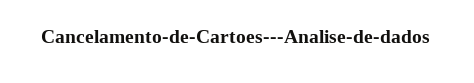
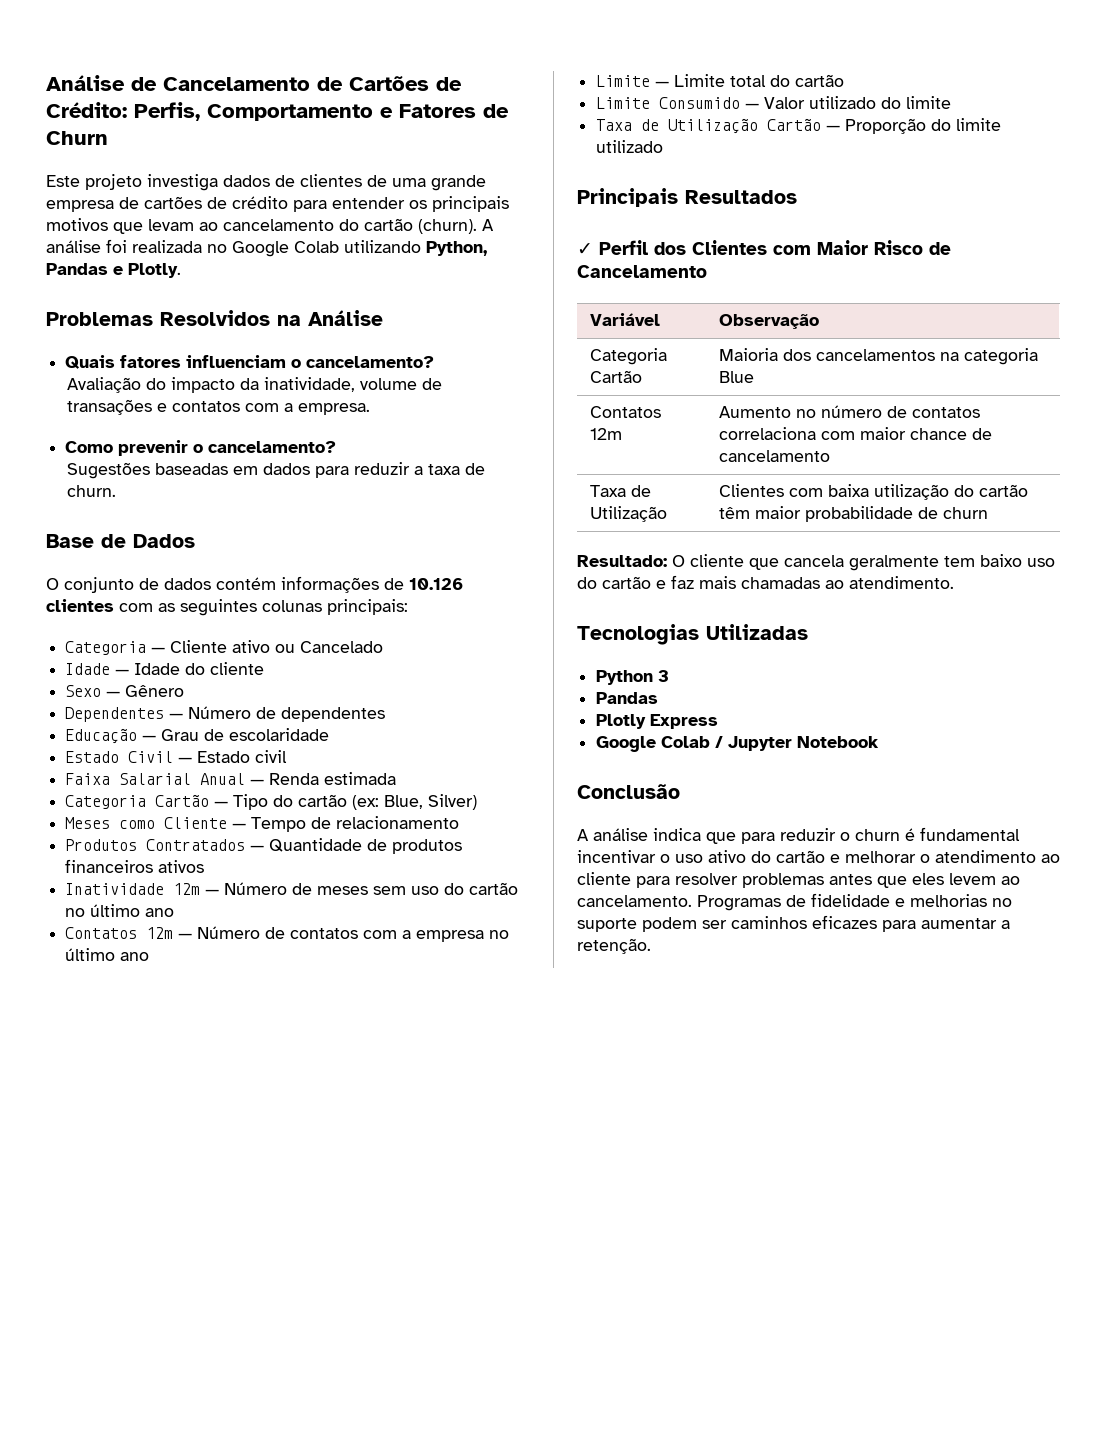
[41,30,430,43] Cancelamento-de-Cartoes---Analise-de-dados -> [46,75,462,91] [46,102,509,121] [46,131,108,145] [46,174,486,191] [46,196,509,212] [46,218,494,234] [46,239,487,257] [46,263,181,278] [46,310,383,326] [65,355,435,369] [66,377,442,393] [66,399,370,415] [65,440,337,456] [66,462,485,479] [66,485,116,497] [46,534,195,548] [46,576,463,593] [46,599,408,616] [65,640,384,655] [65,662,265,675] [65,685,185,697] [65,706,386,722] [65,728,330,744] [65,750,288,763] [65,772,397,785] [65,794,478,810] [65,816,460,832] [65,838,463,854] [65,859,205,873] [65,882,519,895] [65,904,175,917] [65,926,510,942] [65,948,150,961] [596,74,845,87] [596,96,952,109] [596,118,1002,134] [596,140,664,153] [577,188,797,207] [577,240,951,255] [577,265,707,278] [590,313,661,326] [719,314,820,329] [590,348,668,365] [590,370,643,383] [719,348,1039,365] [719,371,755,383] [590,406,662,418] [590,428,623,440] [719,405,981,418] [719,427,993,440] [719,450,831,462] [590,485,652,497] [590,506,668,522] [719,484,1029,500] [719,506,989,522] [577,554,1055,571] [577,575,954,589] [577,624,808,645] [596,670,670,685] [596,692,659,704] [596,714,719,729] [596,736,880,752] [577,784,680,799] [577,827,1020,844] [577,850,1060,863] [577,872,1020,888] [577,893,1012,911] [577,915,1010,932] [577,938,651,954] Análise de Cancelamento de Cartões de Crédito: Perfis, Comportamento e Fatores de Churn // Este projeto investiga dados de clientes de uma grande empresa de cartões de crédito para entender os principais motivos que levam ao cancelamento do cartão (churn). A análise foi realizada no Google Colab utilizando Python, Pandas e Plotly. // Problemas Resolvidos na Análise // Quais fatores influenciam o cancelamento? // Avaliação do impacto da inatividade, volume de transações e contatos com a empresa. // Como prevenir o cancelamento? // Sugestões baseadas em dados para reduzir a taxa de churn. // Base de Dados // O conjunto de dados contém informações de 10.126 clientes com as seguintes colunas principais: // Categoria — Cliente ativo ou Cancelado // Idade — Idade do cliente // Sexo — Gênero // Dependentes — Número de dependentes // Educação — Grau de escolaridade // Estado Civil — Estado civil // Faixa Salarial Anual — Renda estimada // Categoria Cartão — Tipo do cartão (ex: Blue, Silver) // Meses como Cliente — Tempo de relacionamento // Produtos Contratados — Quantidade de produtos financeiros ativos // Inatividade 12m — Número de meses sem uso do cartão no último ano // Contatos 12m — Número de contatos com a empresa no último ano // Limite — Limite total do cartão // Limite Consumido — Valor utilizado do limite // Taxa de Utilização Cartão — Proporção do limite utilizado // Principais Resultados // ✓ Perfil dos Clientes com Maior Risco de Cancelamento // Variável | Observação // Categoria Cartão | Maioria dos cancelamentos na categoria Blue // Contatos 12m | Aumento no número de contatos correlaciona com maior chance de cancelamento // Taxa de Utilização | Clientes com baixa utilização do cartão têm maior probabilidade de churn // Resultado: O cliente que cancela geralmente tem baixo uso do cartão e faz mais chamadas ao atendimento. // Tecnologias Utilizadas // Python 3 // Pandas // Plotly Express // Google Colab / Jupyter Notebook // Conclusão // A análise indica que para reduzir o churn é fundamental incentivar o uso ativo do cartão e melhorar o atendimento ao cliente para resolver problemas antes que eles levem ao cancelamento. Programas de fidelidade e melhorias no suporte podem ser caminhos eficazes para aumentar a retenção.

